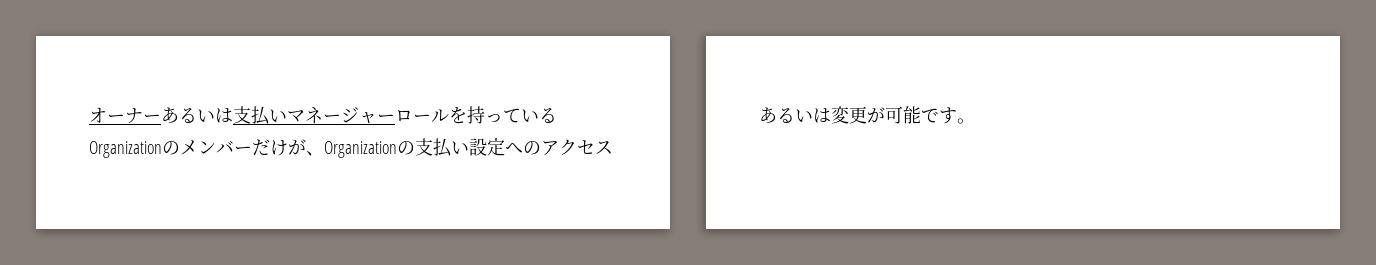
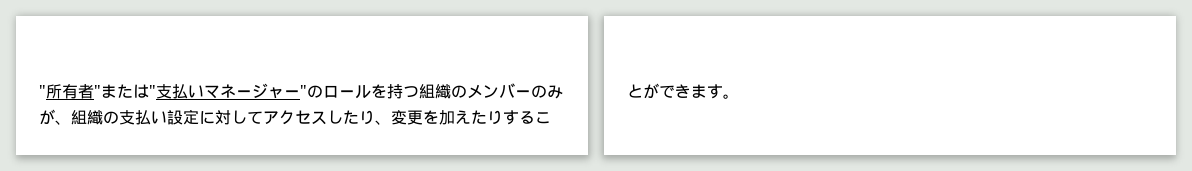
[89,107,233,124] オーナーあるいは -> [39,84,156,99] "所有者"または"
(395, 118) none -> [300,85,323,98] "の
[485,108,557,123] [89,137,613,158] [759,106,939,124] っているOrganizationのメンバーだけが、Organizationの支払い設定へのアクセスあるいは変更が可能で -> [403,83,563,99] [39,109,551,125] [627,83,707,99] つ組織のメンバーのみが、組織の支払い設定に対してアクセスしたり、変更を加えたりすることができま

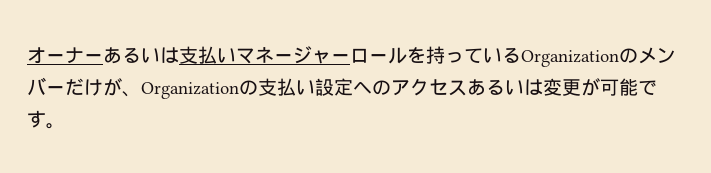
[39,84,156,99] "所有者"または" -> [27,47,179,64] オーナーあるいは
[300,85,323,98] "の -> (350, 58) none
[403,83,563,99] [39,109,551,125] [627,83,707,99] つ組織のメンバーのみが、組織の支払い設定に対してアクセスしたり、変更を加えたりすることができま -> [445,47,676,67] [27,77,657,99] っているOrganizationのメンバーだけが、Organizationの支払い設定へのアクセスあるいは変更が可能で

